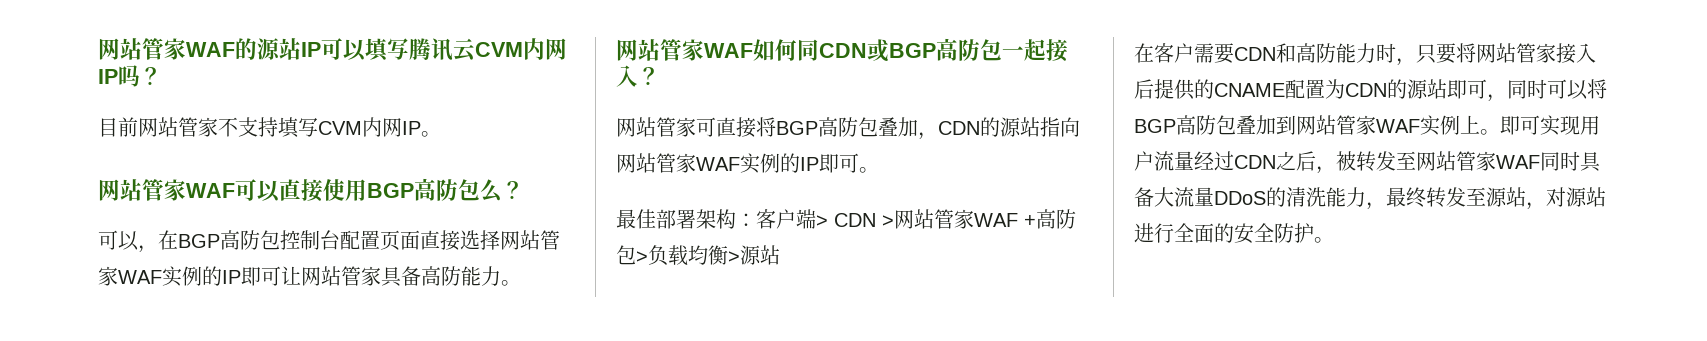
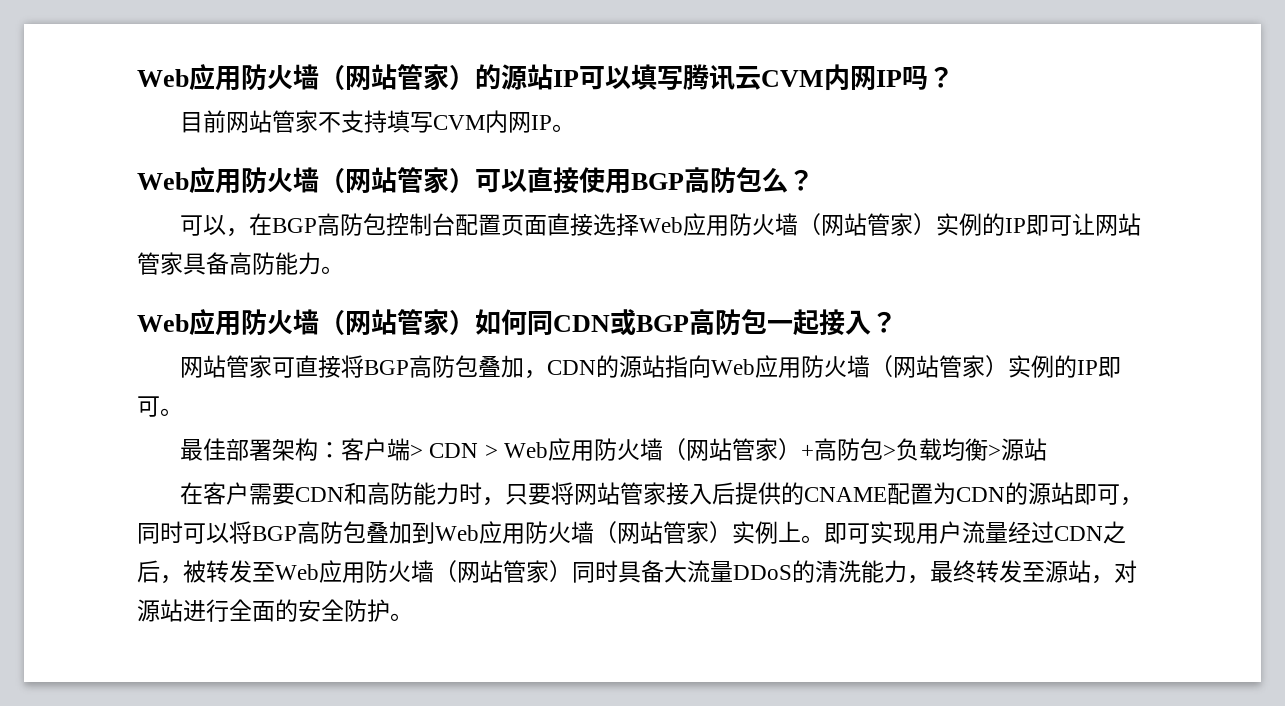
[98,38,235,60] 网站管家WAF -> [137,64,475,91] Web应用防火墙（网站管家）
[98,179,235,201] 网站管家WAF -> [137,167,475,194] Web应用防火墙（网站管家）
[500,230,560,250] [98,266,162,286] 网站管家WAF -> [639,213,937,236] Web应用防火墙（网站管家）
[616,39,753,61] 网站管家WAF -> [137,309,475,336] Web应用防火墙（网站管家）
[616,153,740,173] 网站管家WAF -> [711,355,1009,378] Web应用防火墙（网站管家）
[894,209,1018,229] 网站管家WAF -> [503,438,801,461] Web应用防火墙（网站管家）
[1296,115,1420,135] 网站管家WAF -> [435,521,732,544] Web应用防火墙（网站管家）
[1416,151,1540,171] 网站管家WAF -> [275,560,572,583] Web应用防火墙（网站管家）

